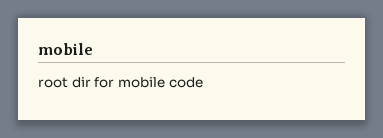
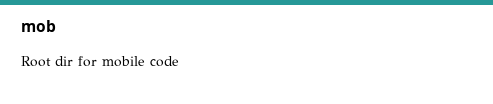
[38,43,93,55] [38,77,68,88] mobile // root -> [21,20,56,32] [21,56,51,67] mob // Root

